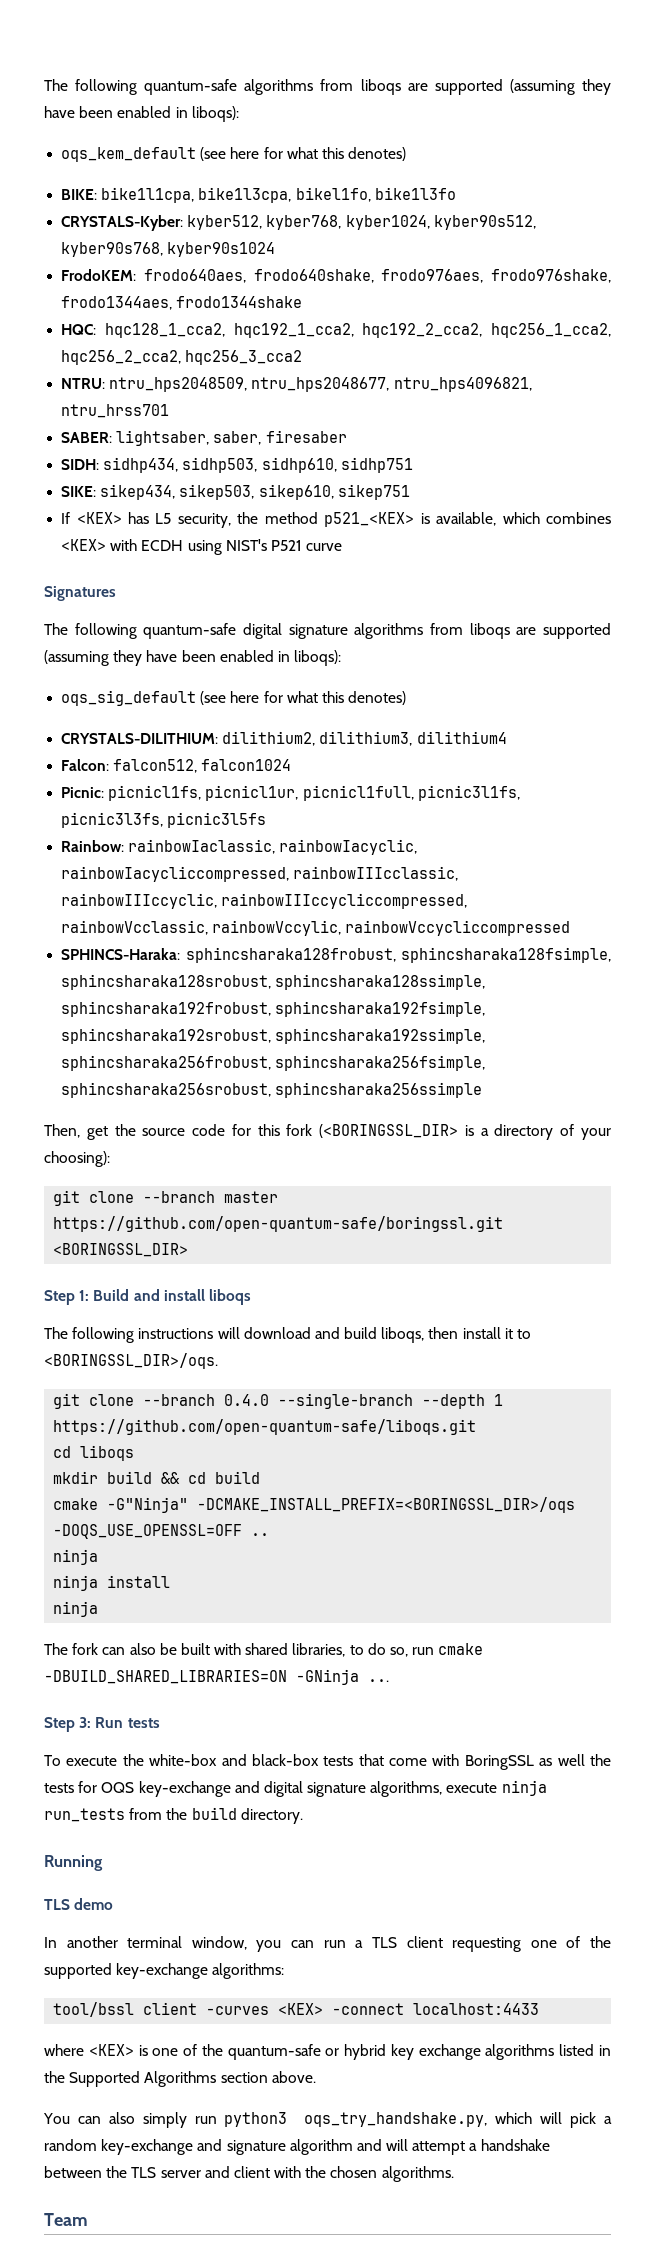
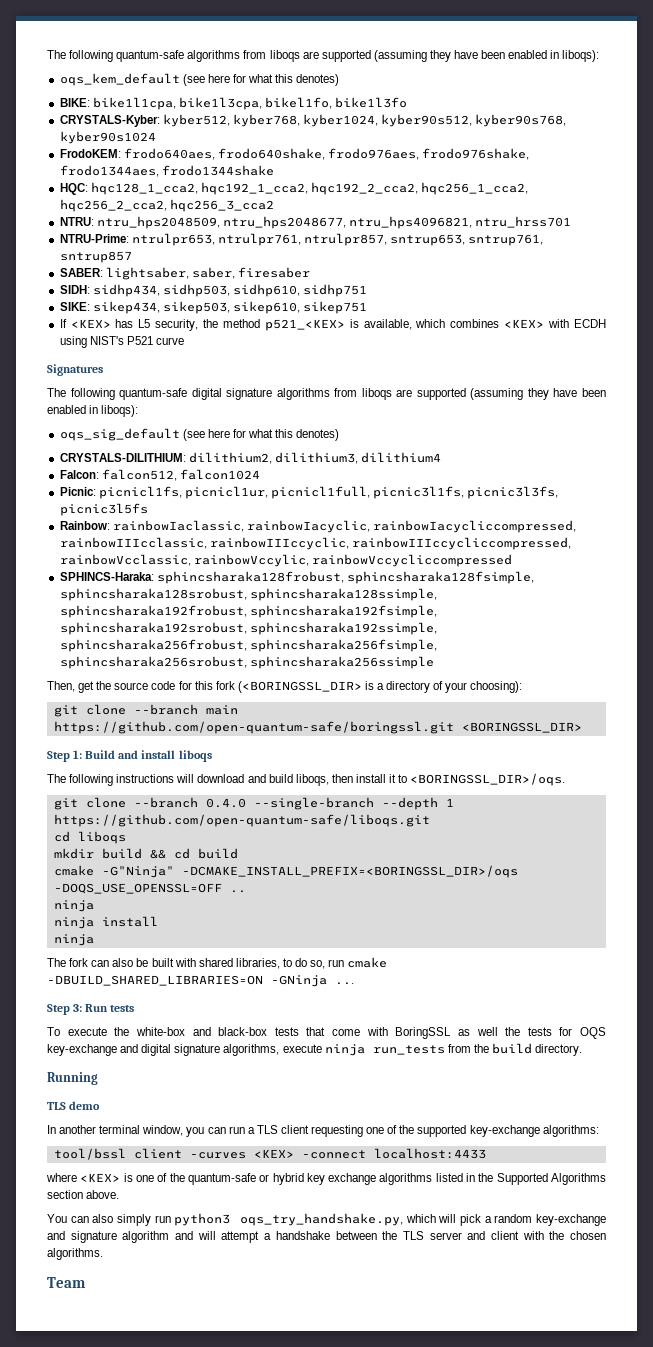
(170, 411) none -> [59,233,544,246] [59,251,132,263] // NTRU-Prime: ntrulpr653, ntrulpr761, ntrulpr857, sntrup653, sntrup761, sntrup857
[224,1191,279,1203] master -> [205,705,238,715] main

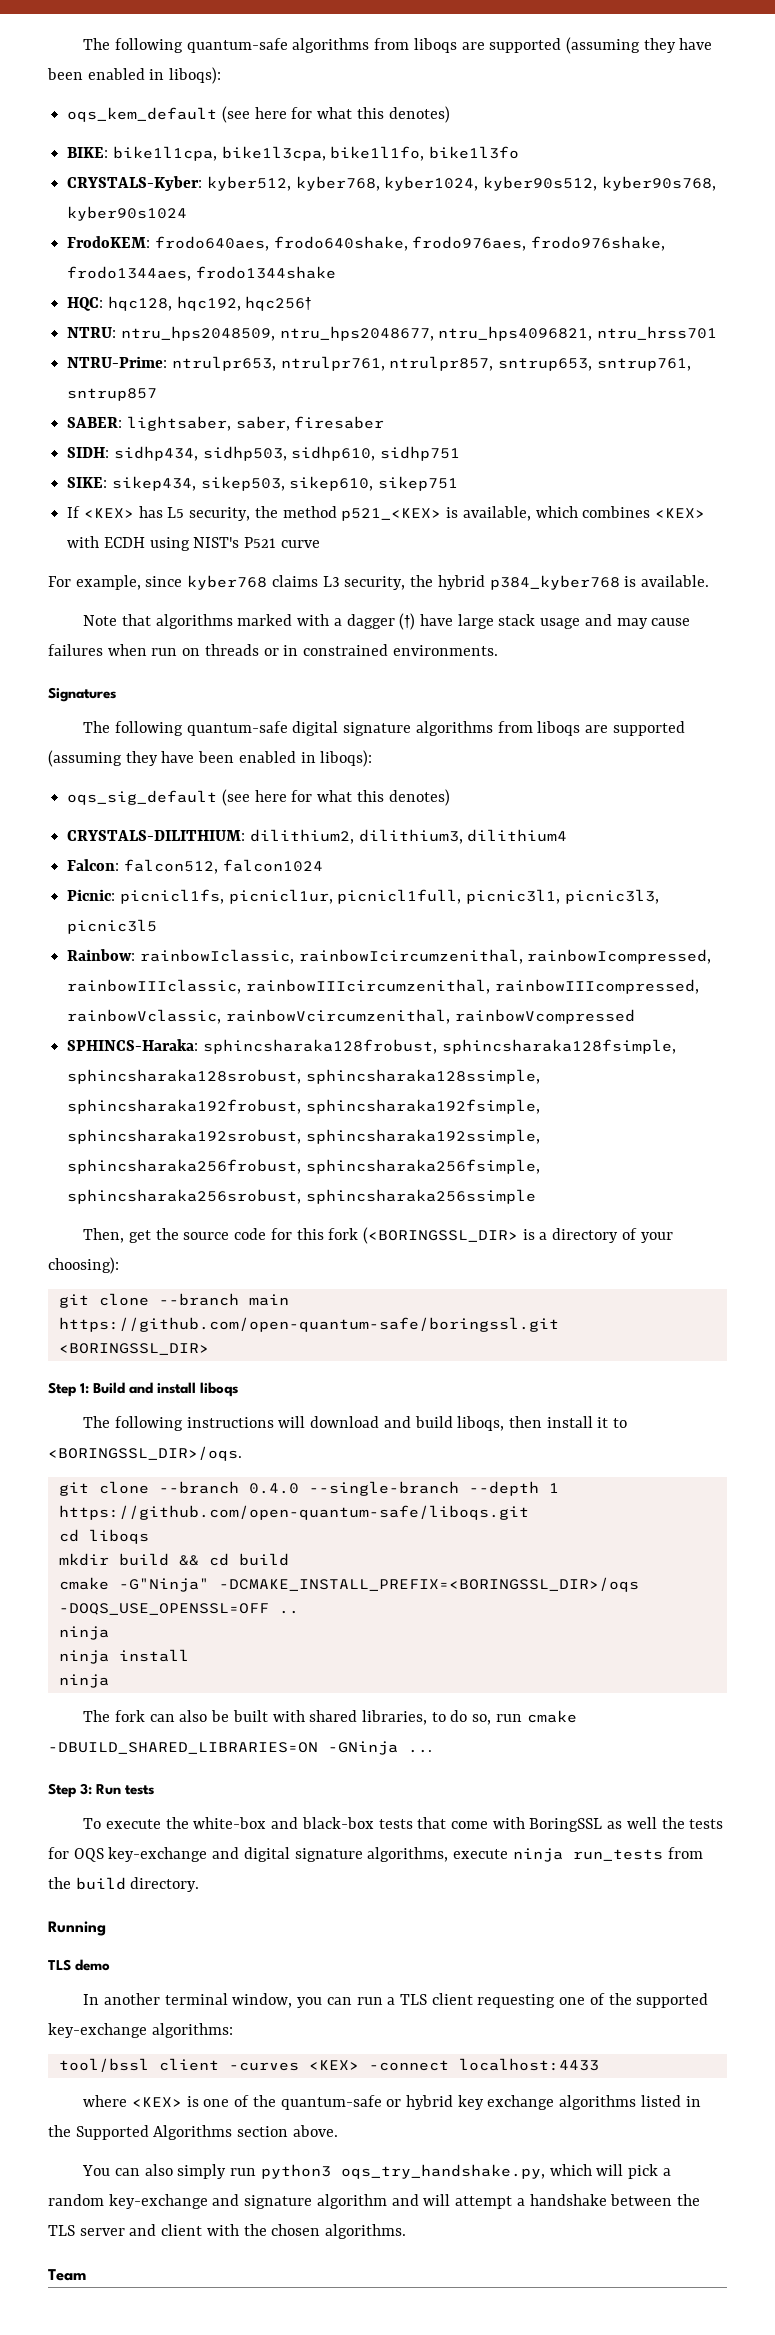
[264,97,332,109] bikel1fo, -> [330,146,425,161] bike1l1fo,
[90,182,529,195] [59,199,274,212] hqc128_1_cca2, hqc192_1_cca2, hqc192_2_cca2, hqc256_1_cca2, hqc256_2_cca2, hqc256_3_cca2 -> [107,296,312,311] hqc128, hqc192, hqc256†
(184, 341) none -> [48,575,709,590] [83,613,691,630] [48,644,498,656] // For example, since kyber768 claims L3 security, the hybrid p384_kyber768 is available. // Note that algorithms marked with a dagger (†) have large stack usage and may cause failures when run on threads or in constrained environments.
[373,486,559,499] [59,503,148,516] [59,520,576,533] [59,537,571,550] [59,554,512,567] picnic3l1fs, picnic3l3fs, picnic3l5fs // Rainbow: rainbowIaclassic, rainbowIacyclic, rainbowIacycliccompressed, rainbowIIIcclassic, rainbowIIIccyclic, rainbowIIIccycliccompressed, rainbowVcclassic, rainbowVccylic, rainbowVccycliccompressed -> [466,889,659,904] [67,919,158,934] [67,949,712,964] [67,979,699,994] [67,1009,635,1024] picnic3l1, picnic3l3, picnic3l5 // Rainbow: rainbowIclassic, rainbowIcircumzenithal, rainbowIcompressed, rainbowIIIclassic, rainbowIIIcircumzenithal, rainbowIIIcompressed, rainbowVclassic, rainbowVcircumzenithal, rainbowVcompressed

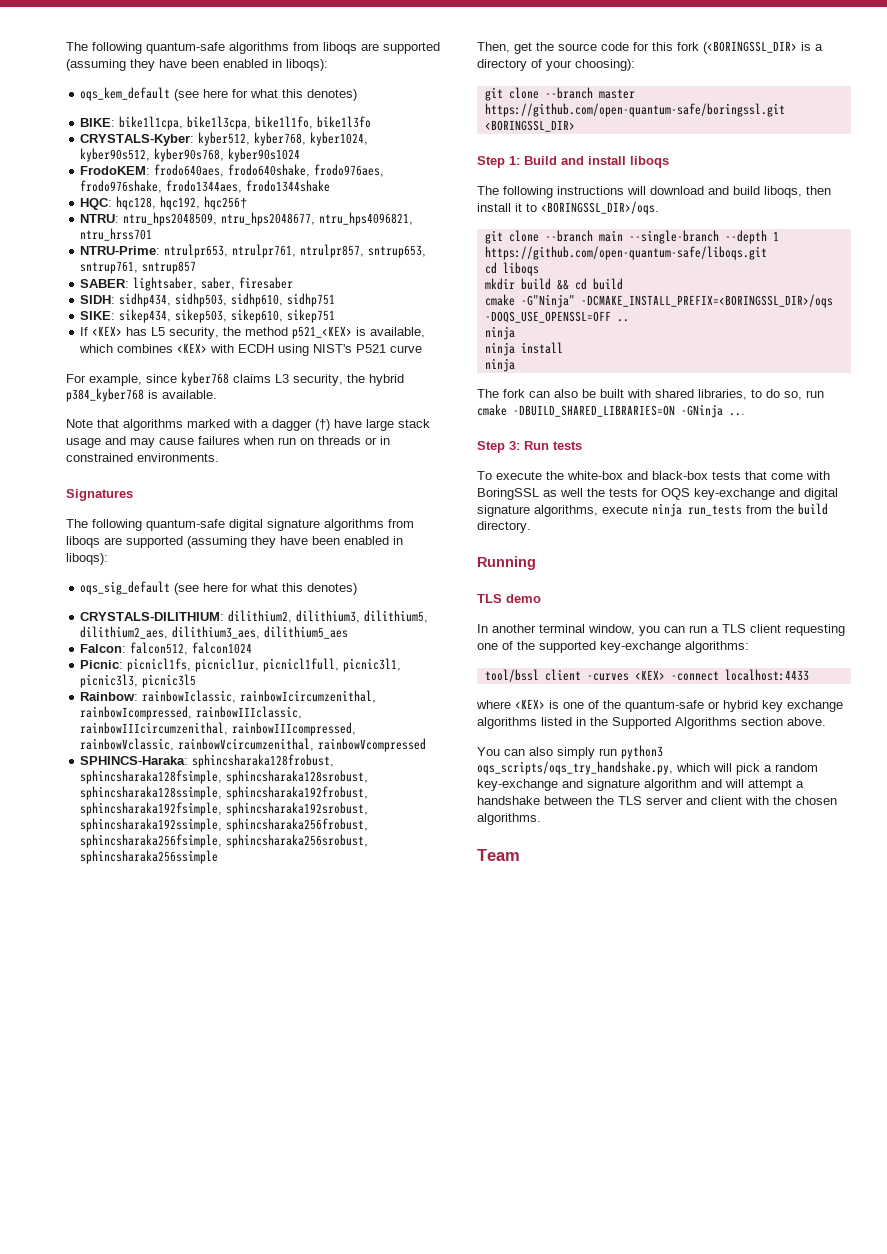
[467,829,568,842] dilithium4 -> [364,610,429,623] [80,626,349,639] dilithium5, dilithium2_aes, dilithium3_aes, dilithium5_aes
[248,1294,289,1306] main -> [598,89,635,99] master
[248,1483,299,1494] 0.4.0 -> [598,230,623,242] main
[340,2164,545,2179] oqs_try_handshake.py, -> [477,761,673,775] oqs_scripts/oqs_try_handshake.py,

